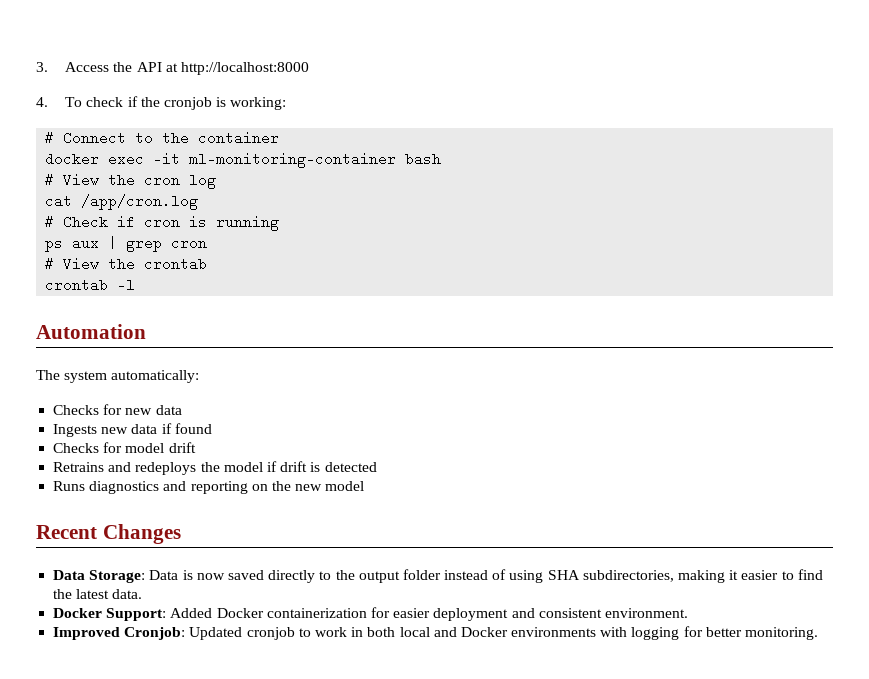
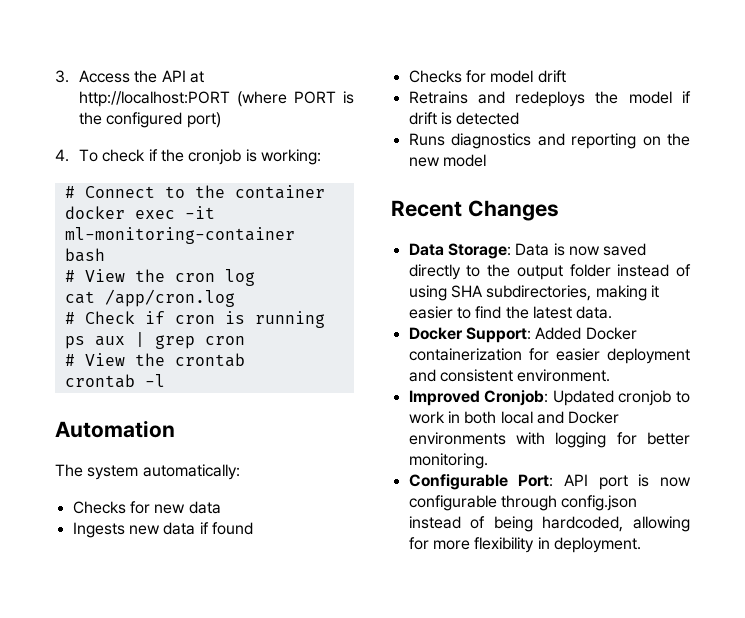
[180,62,309,75] http://localhost:8000 -> [79,91,354,107] [79,112,221,128] http://localhost:PORT (where PORT is the configured port)
(819, 633) none -> [408,474,691,490] [408,495,638,511] [408,516,690,532] [408,537,641,553] // Configurable Port: API port is now configurable through config.json instead of being hardcoded, allowing for more flexibility in deployment.

